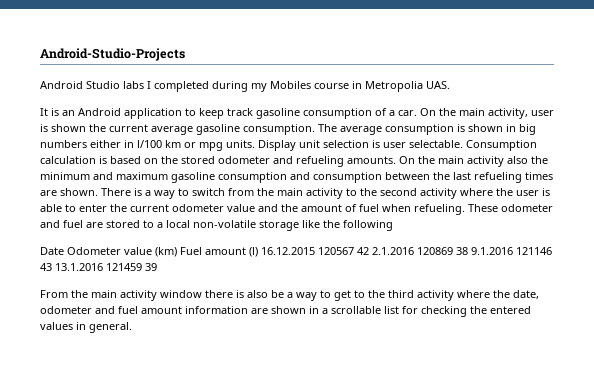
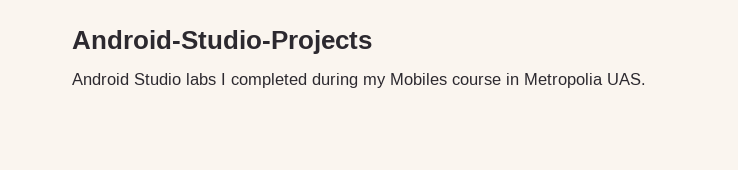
[40,108,554,119] [40,124,536,135] [40,140,537,151] [40,156,548,167] [40,172,553,183] [40,188,550,199] [40,204,553,215] [40,220,393,231] [40,247,552,257] [40,263,157,271] [40,290,539,301] [40,306,531,317] [40,322,132,333] // It is an Android application to keep track gasoline consumption of a car. On the main activity, user is shown the current average gasoline consumption. The average consumption is shown in big numbers either in l/100 km or mpg units. Display unit selection is user selectable. Consumption calculation is based on the stored odometer and refueling amounts. On the main activity also the minimum and maximum gasoline consumption and consumption between the last refueling times are shown. There is a way to switch from the main activity to the second activity where the user is able to enter the current odometer value and the amount of fuel when refueling. These odometer and fuel are stored to a local non-volatile storage like the following // Date Odometer value (km) Fuel amount (l) 16.12.2015 120567 42 2.1.2016 120869 38 9.1.2016 121146 43 13.1.2016 121459 39 // From the main activity window there is also be a way to get to the third activity where the date, odometer and fuel amount information are shown in a scrollable list for checking the entered values in general. -> (646, 79) none

